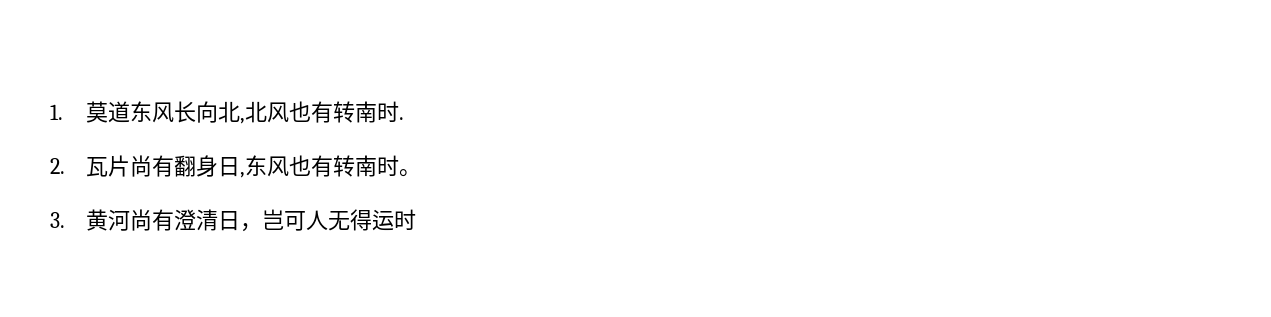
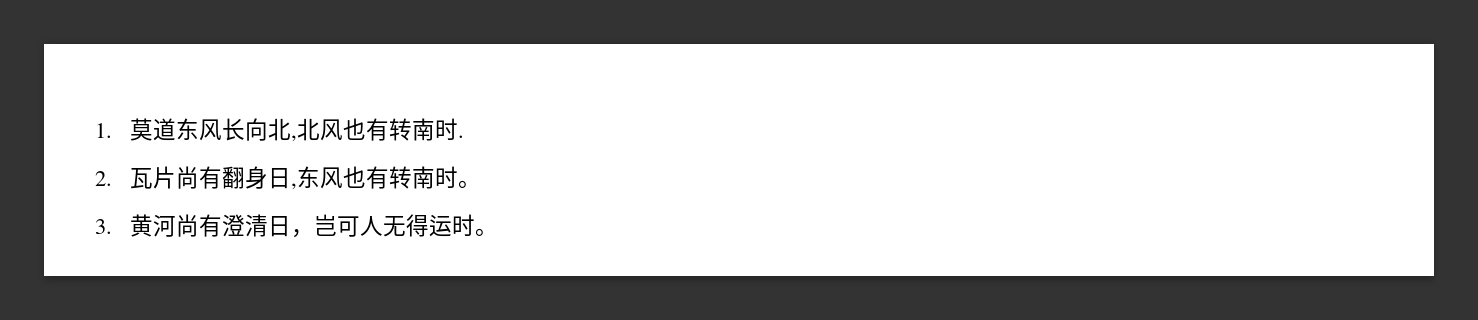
(417, 219) none -> [475,228,499,236] 。

